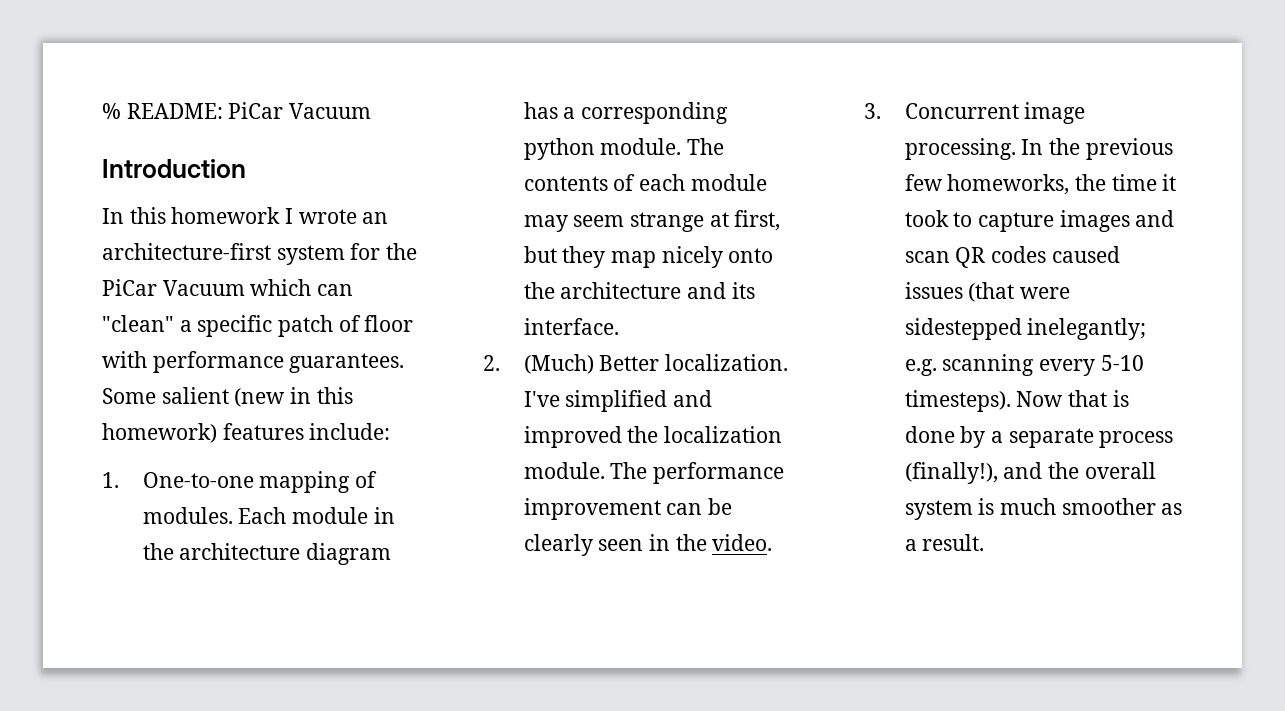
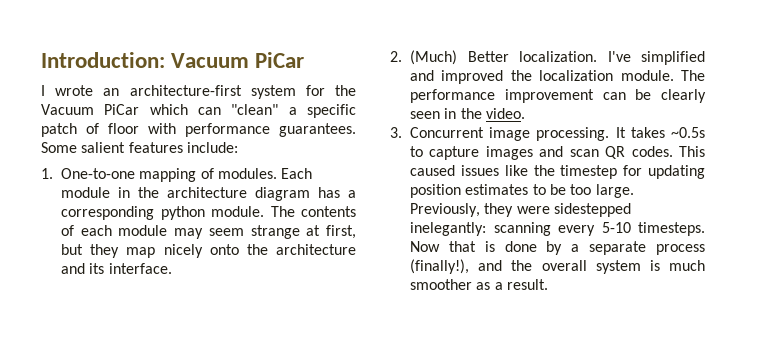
[102,102,372,119] [102,159,246,178] [102,207,281,224] % README: PiCar Vacuum // Introduction // In this homework -> [41,52,305,68] Introduction: Vacuum PiCar //
[102,279,245,296] PiCar Vacuum -> [41,104,140,115] Vacuum PiCar
[234,387,353,407] [102,423,217,443] (new in this homework) -> (126, 147) none
[1021,138,1173,160] [904,174,1177,195] [904,210,949,227] In the previous few homeworks, the time it took -> [615,127,705,138] It takes ~0.5s
[991,246,1120,263] [904,282,1071,302] [904,318,1147,340] [904,359,937,376] codes caused issues (that were sidestepped inelegantly; e.g. -> [631,146,705,157] [410,165,705,179] [410,184,634,198] [410,203,631,217] [410,222,486,236] codes. This caused issues like the timestep for updating position estimates to be too large. Previously, they were sidestepped inelegantly:
[904,390,1011,412] timesteps). -> [638,222,705,236] timesteps.

